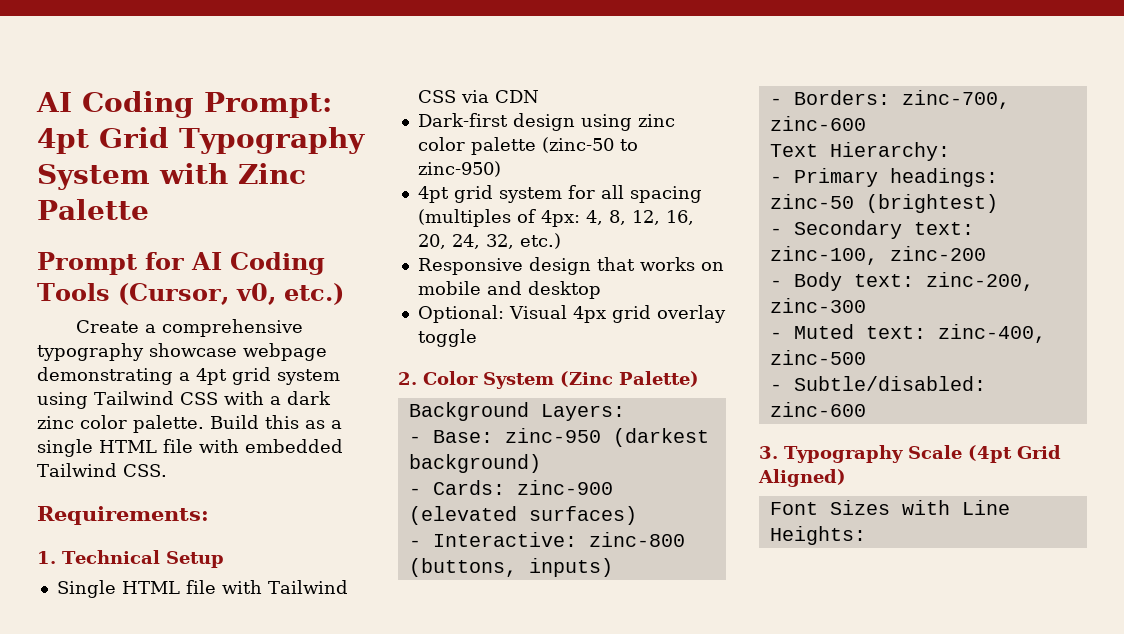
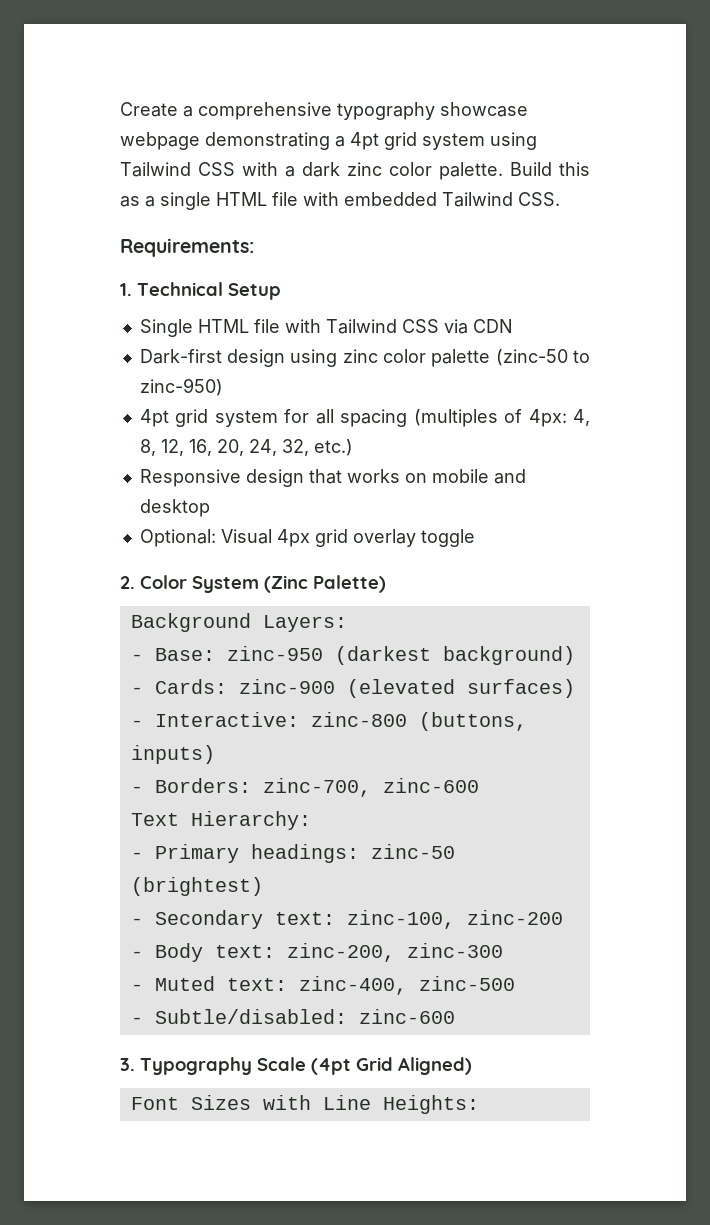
[36,91,332,118] [37,127,365,154] [37,163,306,190] [37,199,149,220] [37,252,325,275] [37,283,344,305] AI Coding Prompt: 4pt Grid Typography System with Zinc Palette // Prompt for AI Coding Tools (Cursor, v0, etc.) // -> (120, 109) none

